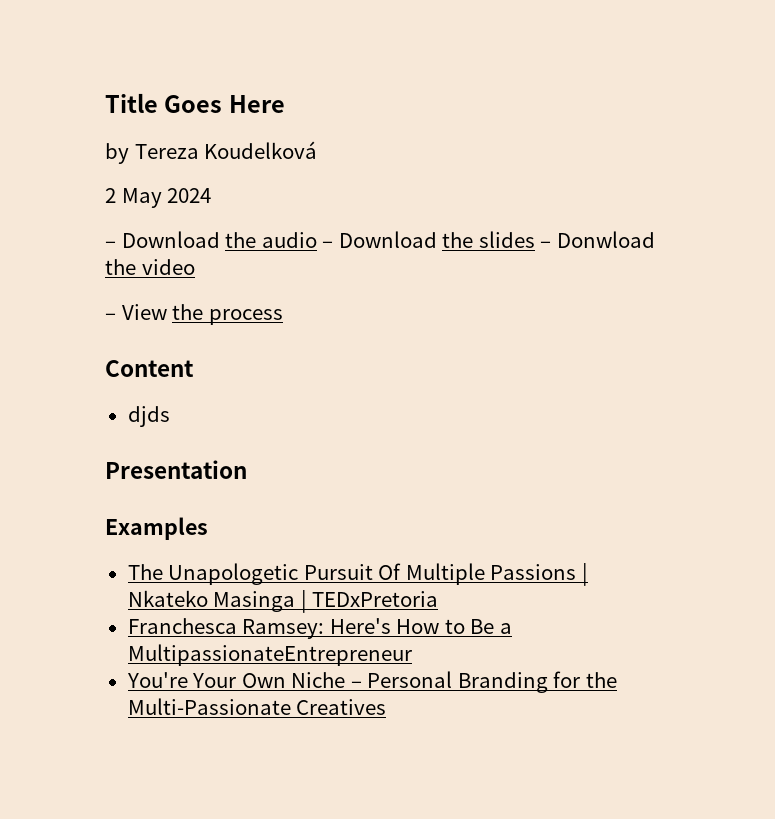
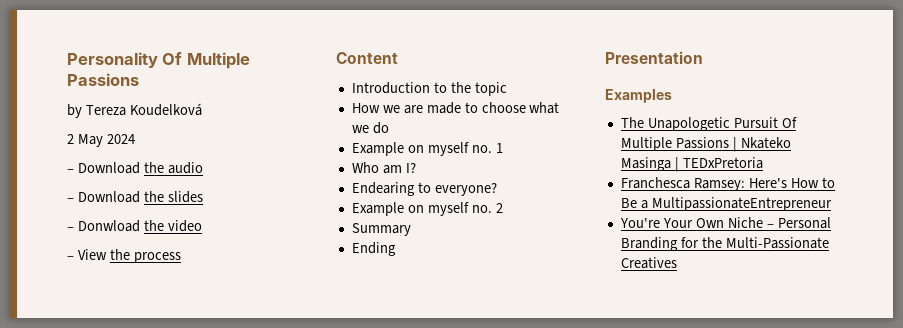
[105,93,285,113] Title Goes Here -> [67,52,250,69] [67,73,139,86] Personality Of Multiple Passions
(317, 240) none -> (203, 168) //
(535, 239) none -> (203, 197) //
[127,406,170,427] djds -> [351,82,507,96] [351,102,560,114] [351,122,389,134] [351,142,503,156] [351,162,416,174] [351,182,497,196] [351,202,503,216] [351,223,411,236] [351,242,396,256] Introduction to the topic // How we are made to choose what we do // Example on myself no. 1 // Who am I? // Endearing to everyone? // Example on myself no. 2 // Summary // Ending

